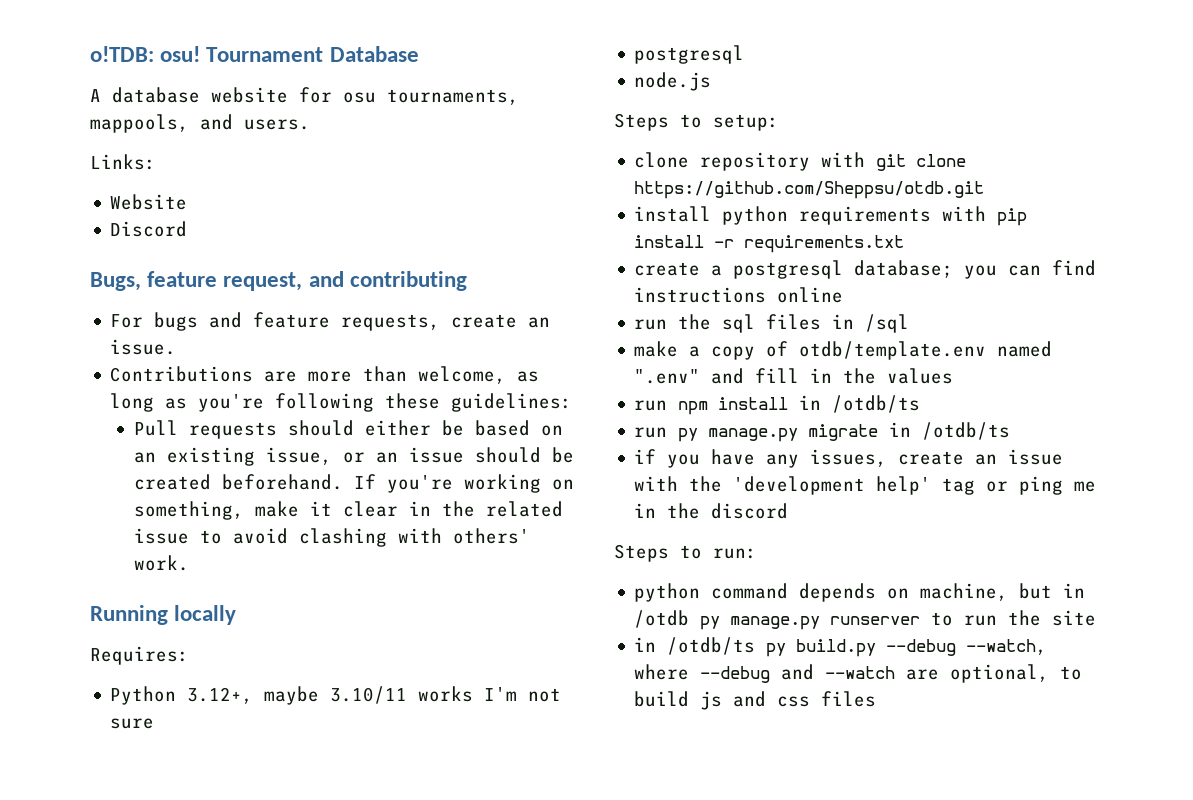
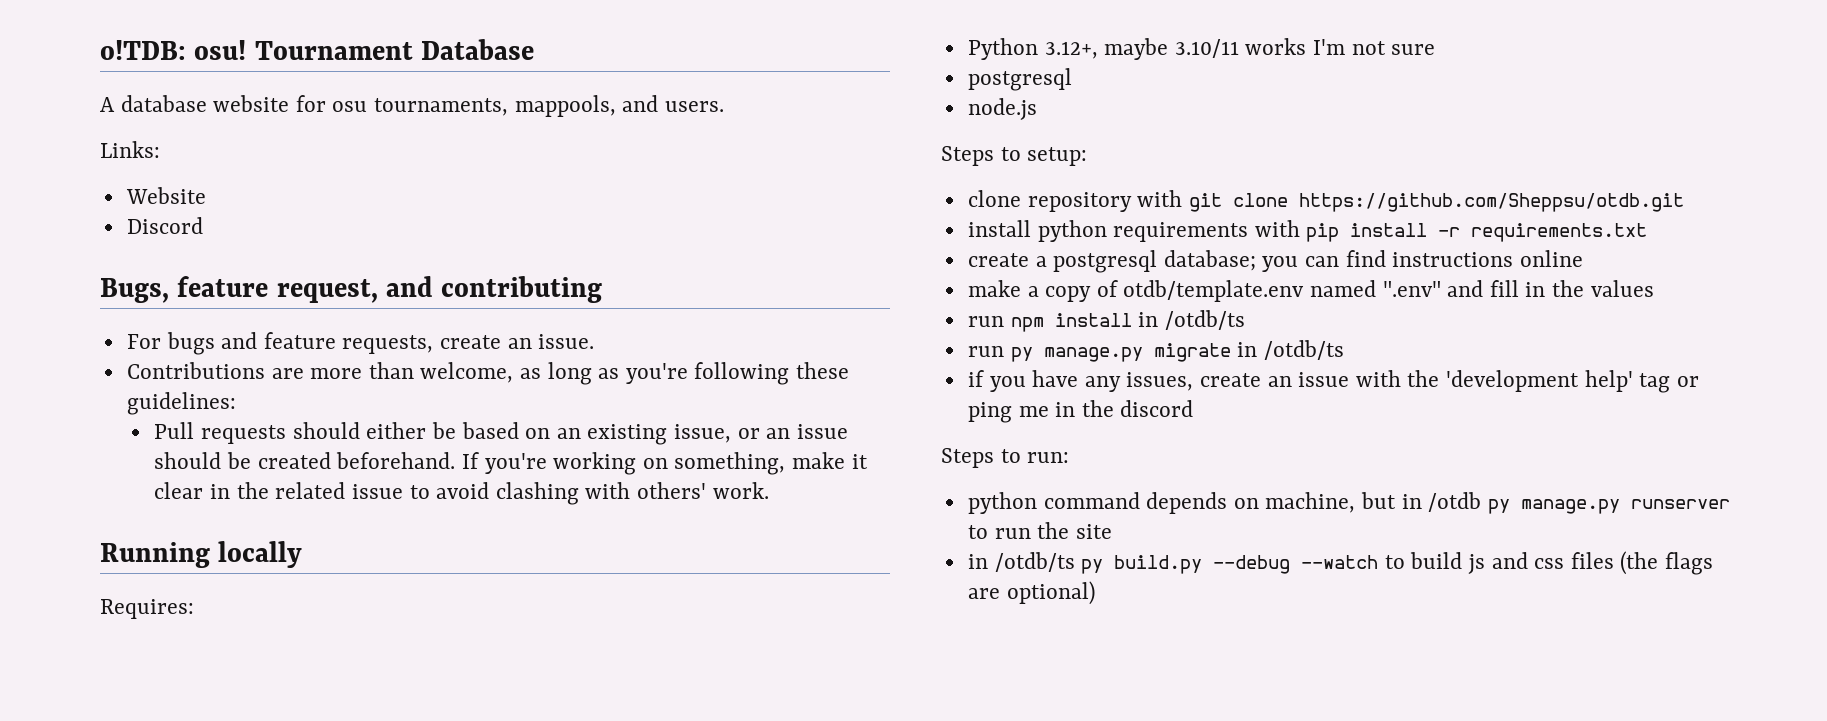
[634,314,910,333] // run the sql files in /sql -> (1583, 258) none
[966,639,1048,655] [634,664,1050,683] --watch, where --debug and --watch are optional, -> [1301,555,1379,569] --watch
(877, 699) none -> [1620,551,1714,575] [967,581,1095,605] (the flags are optional)

